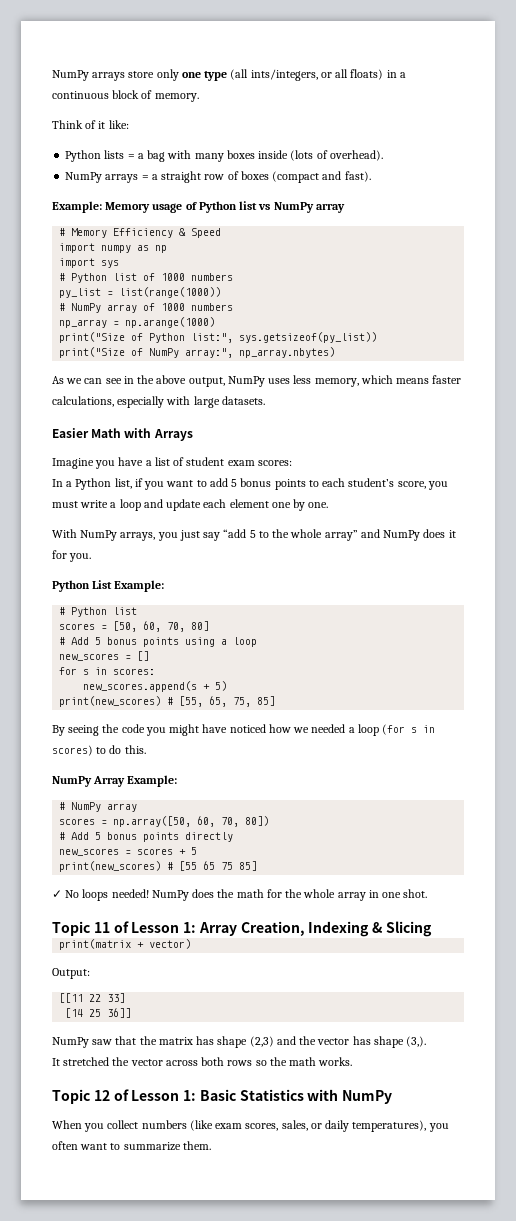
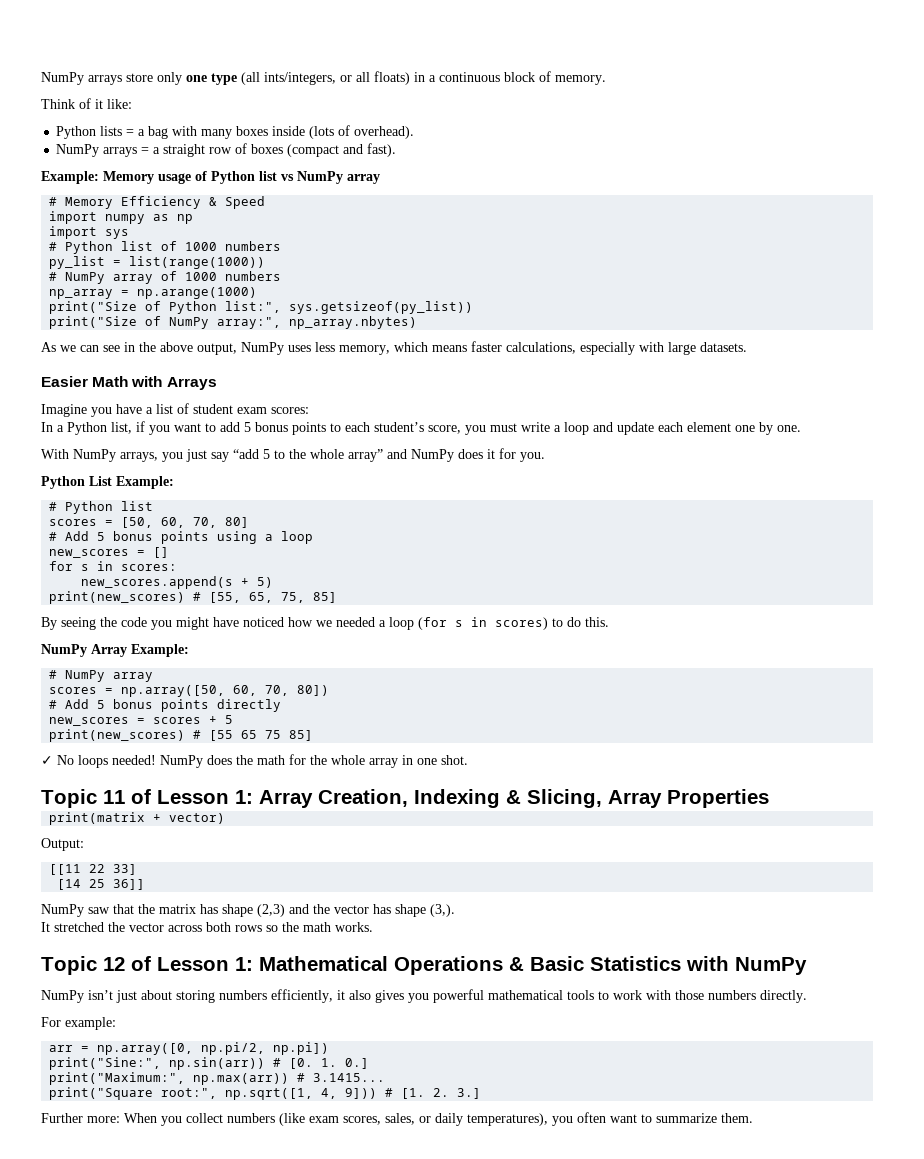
[386,921,433,937] Slicing -> [527,789,769,808] Slicing, Array Properties
(197, 1095) none -> [259,956,524,975] Mathematical Operations &
(393, 1097) none -> [41,989,807,1003] [41,1017,116,1030] [49,1042,330,1055] [49,1057,370,1070] [49,1072,386,1085] [49,1087,482,1100] [41,1113,120,1123] NumPy isn’t just about storing numbers efficiently, it also gives you powerful mathematical tools to work with those numbers directly. // For example: // arr = np.array([0, np.pi/2, np.pi]) // print("Sine:", np.sin(arr)) # [0. 1. 0.] // print("Maximum:", np.max(arr)) # 3.1415... // print("Square root:", np.sqrt([1, 4, 9])) # [1. 2. 3.] // Further more:

